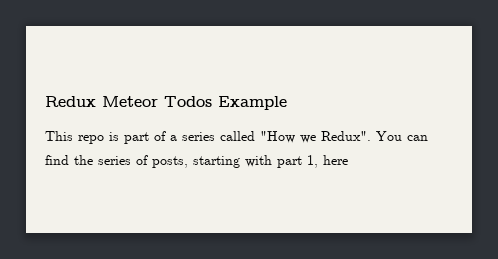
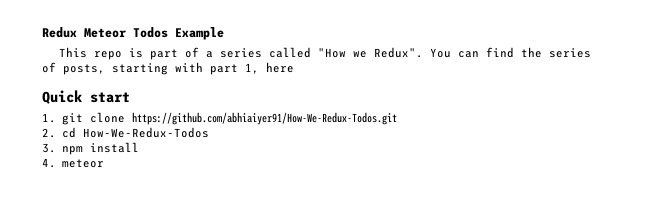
(348, 160) none -> [42,90,130,104] [42,112,397,125] [42,127,209,138] [42,142,139,155] [42,158,104,168] // Quick start // 1. git clone https://github.com/abhiaiyer91/How-We-Redux-Todos.git // 2. cd How-We-Redux-Todos // 3. npm install // 4. meteor

